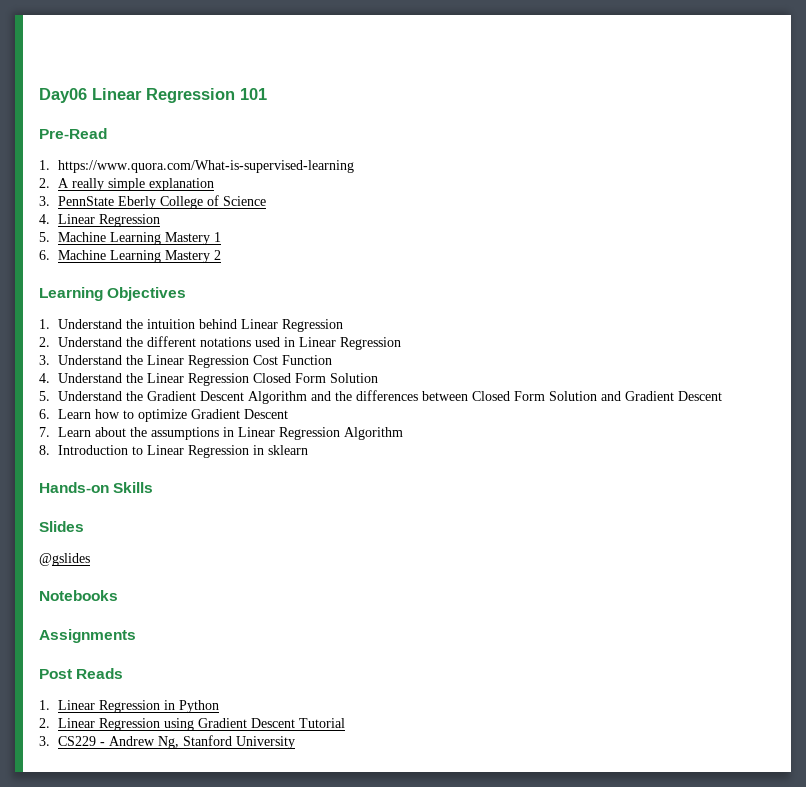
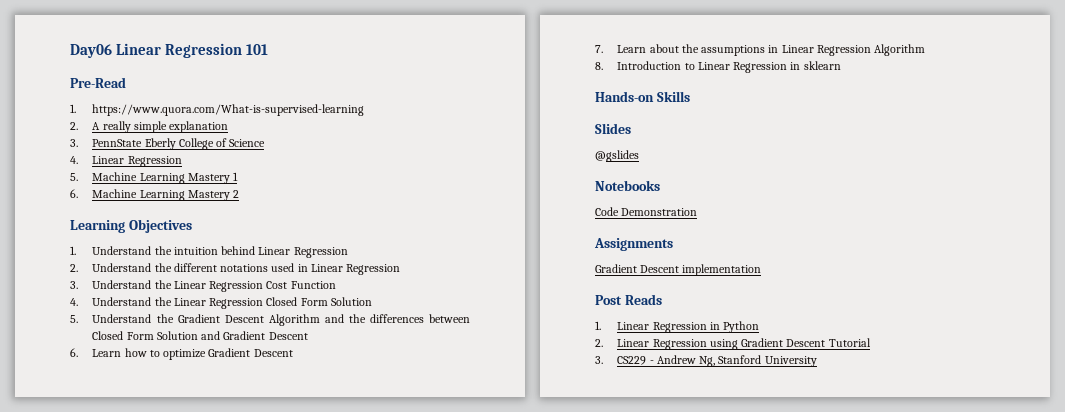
(118, 595) none -> [595,207,698,216] // Code Demonstration
(136, 636) none -> [595,264,762,276] // Gradient Descent implementation

